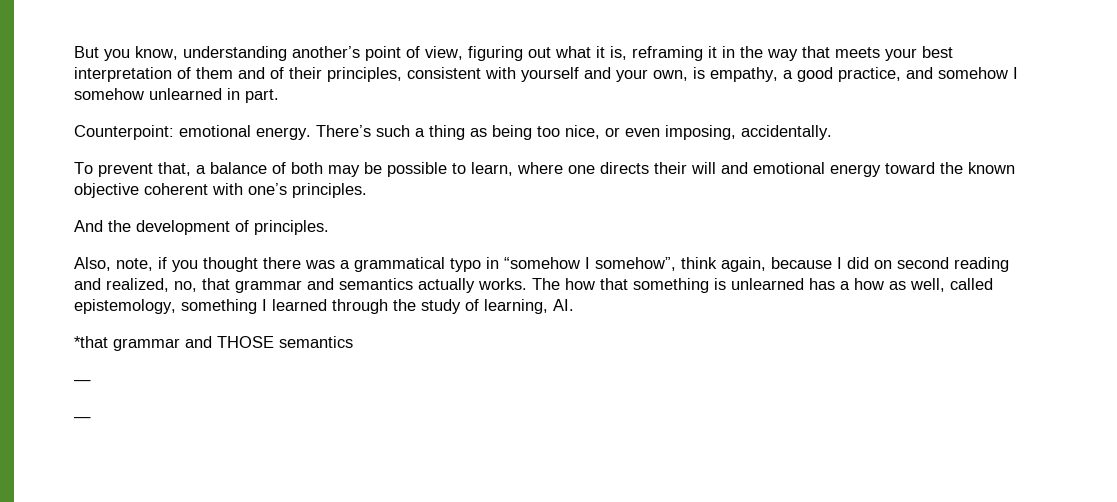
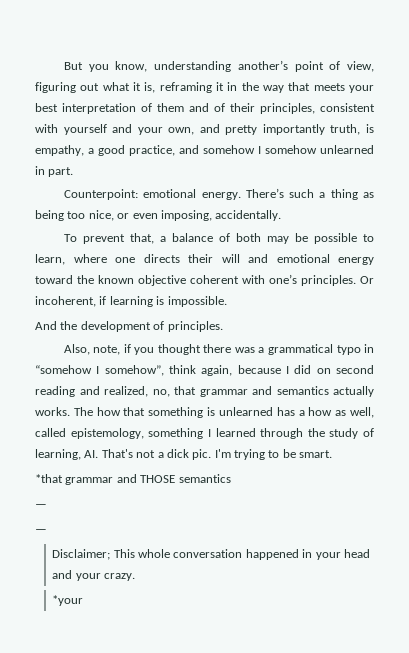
(688, 75) none -> [199,124,361,135] and pretty importantly truth,
(367, 190) none -> [360,276,374,284] [35,296,227,307] Or incoherent, if learning is impossible.
(574, 305) none -> [101,449,333,460] That's not a dick pic. I'm trying to be smart.
(91, 419) none -> [52,549,370,560] [52,570,136,581] [52,595,84,606] // Disclaimer; This whole conversation happened in your head and your crazy. // *your

